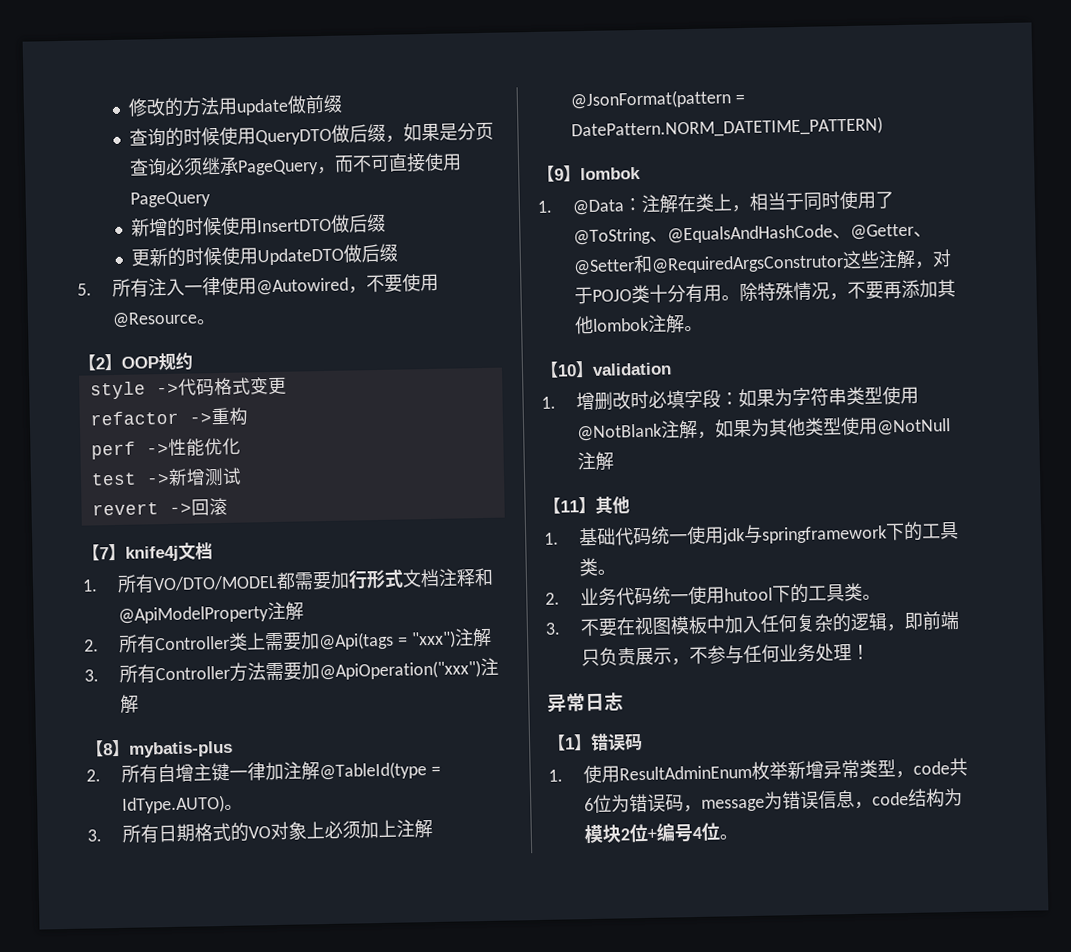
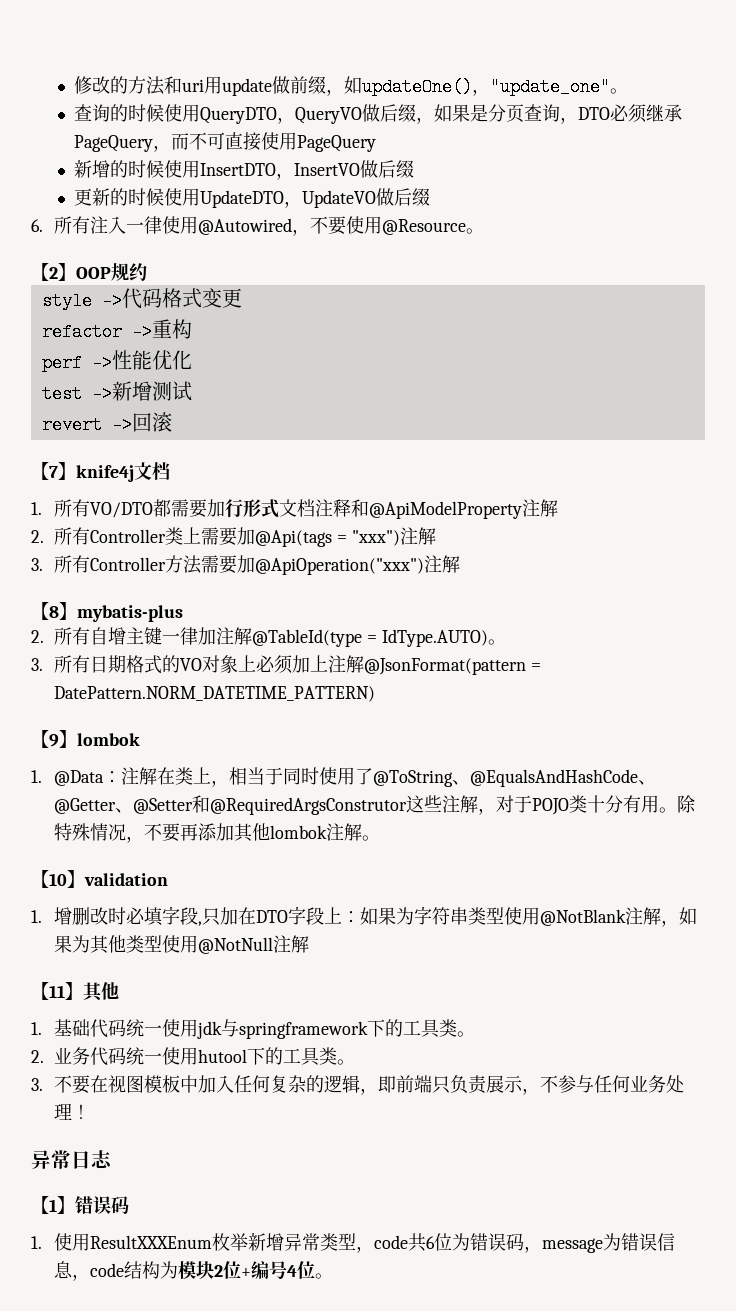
(220, 106) none -> [164,76,205,94] 和uri
(343, 103) none -> [326,76,629,96] ，如updateOne()，"update_one"。
(332, 137) none -> [277,107,363,124] ，QueryVO
(167, 167) none -> [560,107,611,124] ，DTO
(332, 225) none -> [276,163,361,180] ，InsertVO
[342,243,398,263] [77,283,92,296] 做后缀 // 5. -> [284,188,431,208] [31,219,43,232] ，UpdateVO做后缀 // 6.
[152,574,278,592] VO/DTO/MODEL -> [90,502,154,518] VO/DTO
(721, 398) none -> [198,906,343,926] ,只加在DTO字段上
[618,764,752,781] ResultAdminEnum -> [90,1235,213,1249] ResultXXXEnum

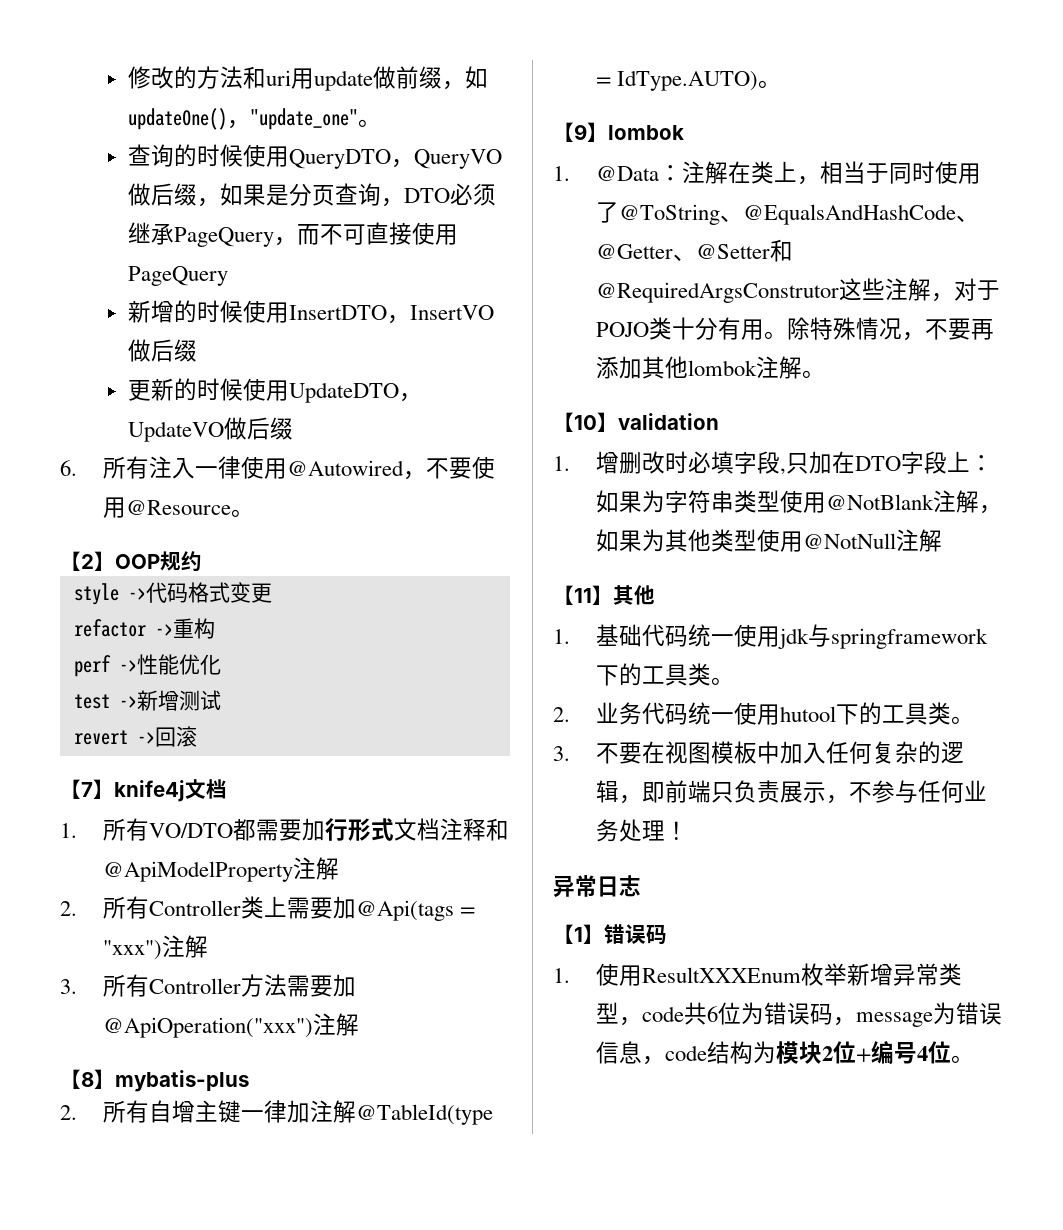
[31,655,542,675] [54,686,376,702] // 3.所有日期格式的VO对象上必须加上注解@JsonFormat(pattern = DatePattern.NORM_DATETIME_PATTERN) -> (782, 84) none

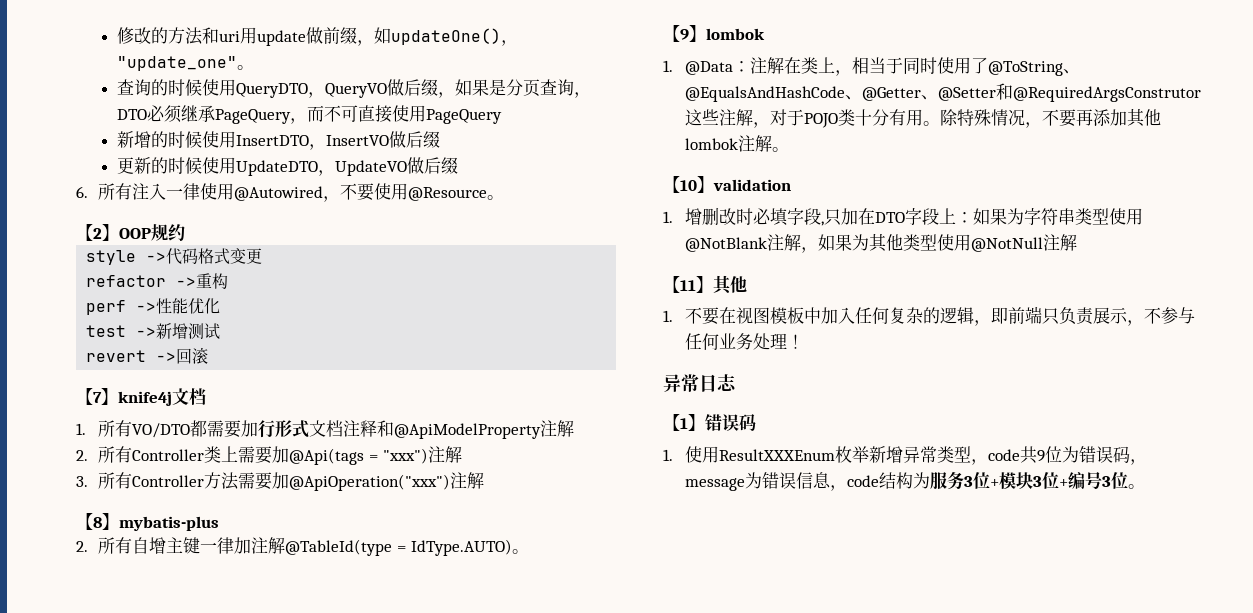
[596,624,989,649] [596,663,735,686] [553,702,975,725] [553,746,570,761] 基础代码统一使用jdk与springframework下的工具类。 // 2.业务代码统一使用hutool下的工具类。 // 3. -> (673, 316) none
[707,1006,719,1022] 6 -> [1037,450,1046,462] 9
[776,1041,834,1064] 模块2 -> [930,471,1043,490] 服务3位+模块3
[917,1046,929,1061] 4 -> [1102,476,1112,487] 3

